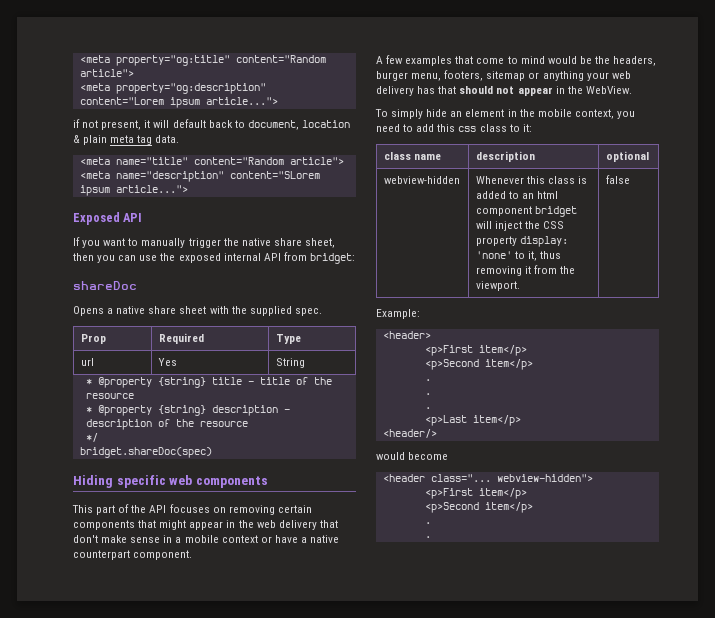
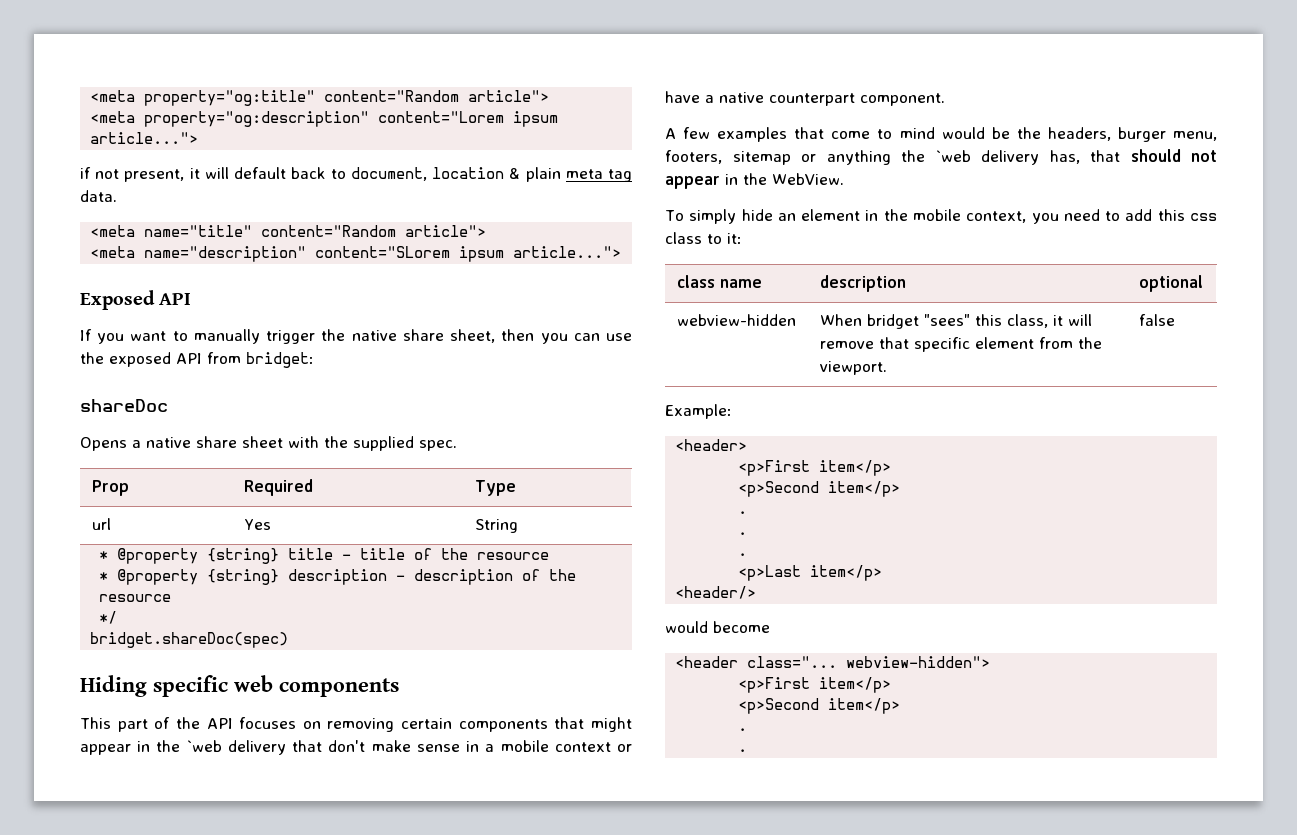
[223,253,261,261] internal -> (171, 359) none
[256,520,276,528] web -> [186,740,222,752] `web
[586,71,631,81] [376,86,436,96] your web delivery has -> [901,150,1080,165] the `web delivery has,
[475,176,588,184] [475,191,559,199] [475,206,577,217] [475,221,565,231] [475,236,568,247] [475,251,562,261] [475,266,531,276] Whenever this class is added to an html component bridget will inject the CSS property display: 'none' to it, thus removing it -> [819,314,1092,329] [819,337,1034,352] When bridget "sees" this class, it will remove that specific element

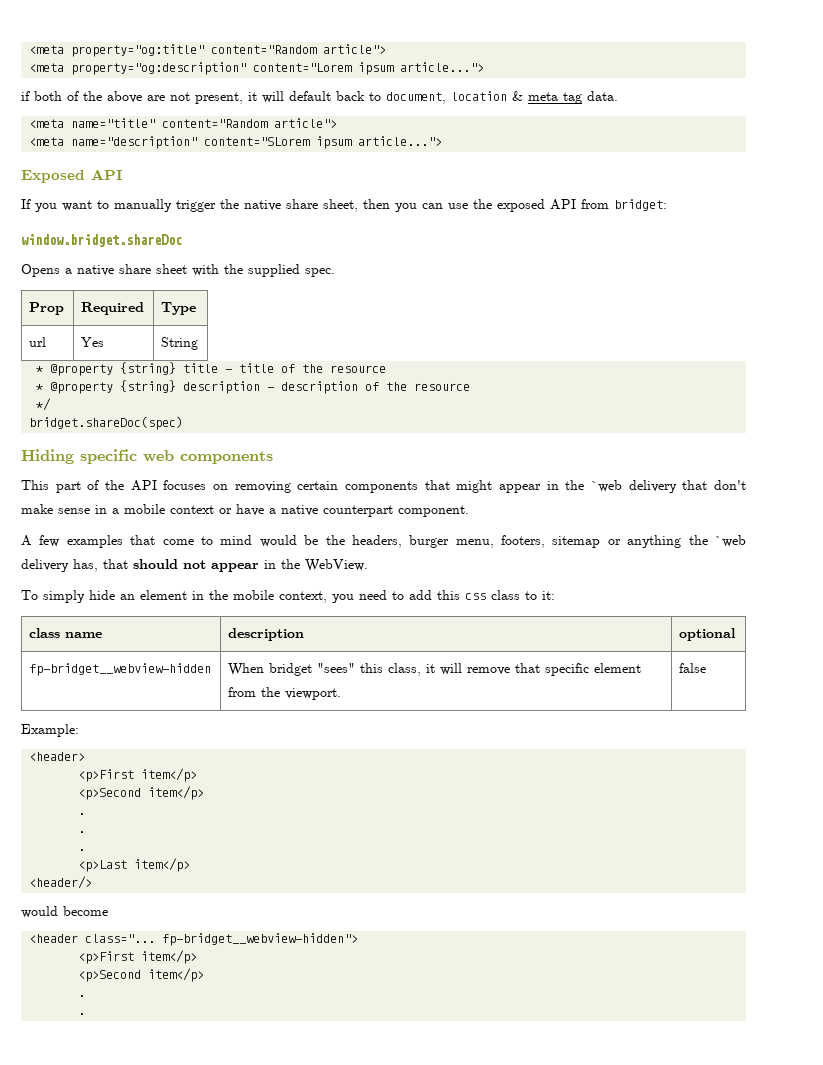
(91, 173) none -> [34,91,165,103] both of the above are
[525,167,561,182] plain -> (523, 96) none
[80,399,168,412] shareDoc -> [21,234,182,247] window.bridget.shareDoc
[676,314,796,326] webview-hidden -> [29,663,212,676] fp-bridget__webview-hidden
[846,656,991,668] webview-hidden"> -> [162,933,359,946] fp-bridget__webview-hidden">

